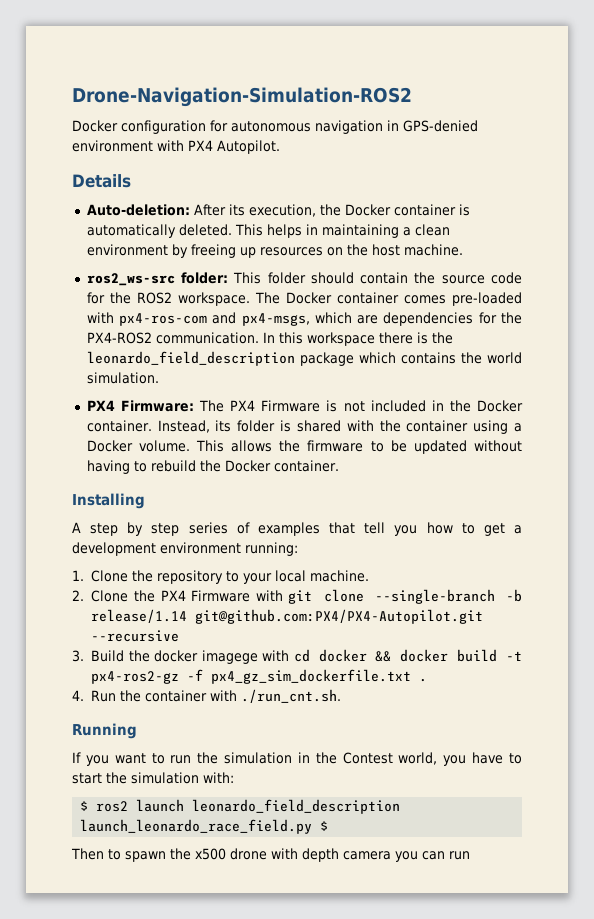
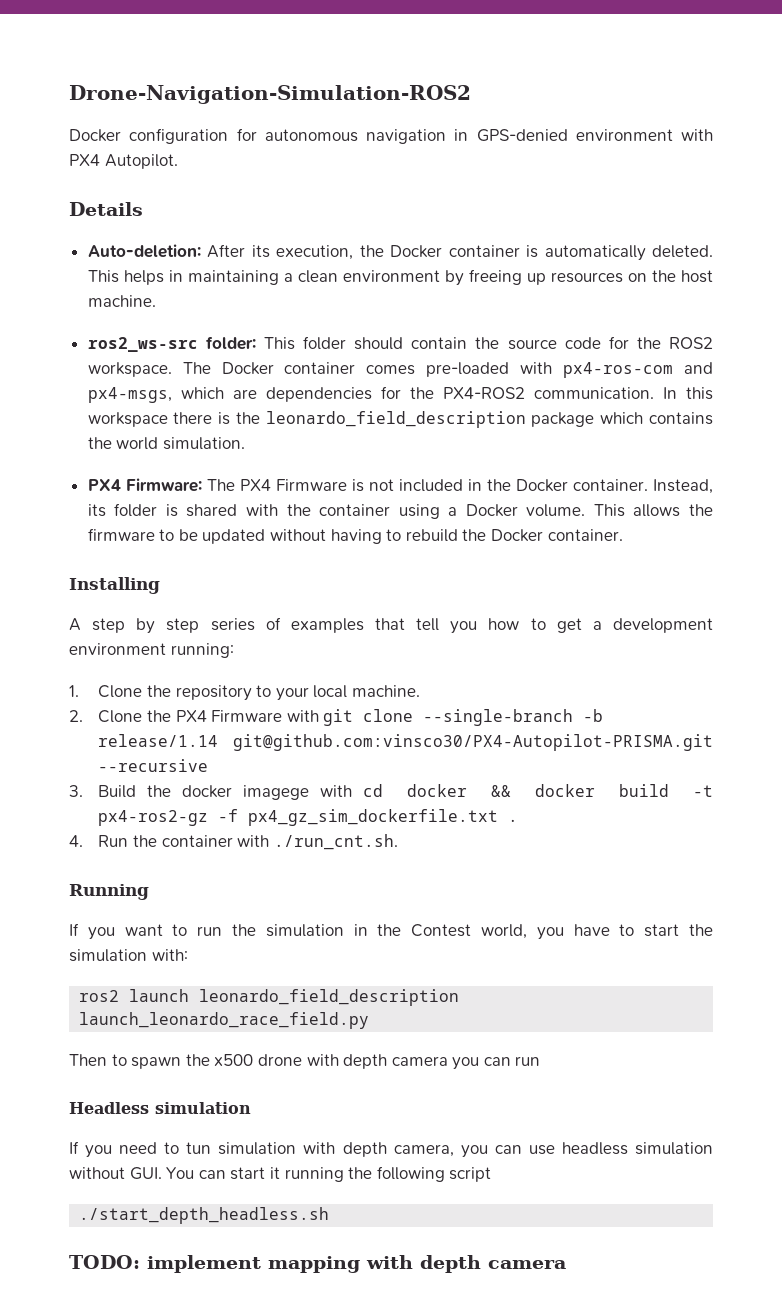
[195,609,484,624] git@github.com:PX4/PX4-Autopilot.git -> [232,734,713,751] git@github.com:vinsco30/PX4-Autopilot-PRISMA.git
[80,801,89,811] $ -> (188, 955) none
[320,821,329,831] $ -> (370, 1020) none
(470, 855) none -> [69,1102,251,1114] [69,1141,713,1158] [69,1166,492,1182] [79,1207,330,1224] [69,1255,566,1273] // Headless simulation // If you need to tun simulation with depth camera, you can use headless simulation without GUI. You can start it running the following script // ./start_depth_headless.sh // TODO: implement mapping with depth camera

